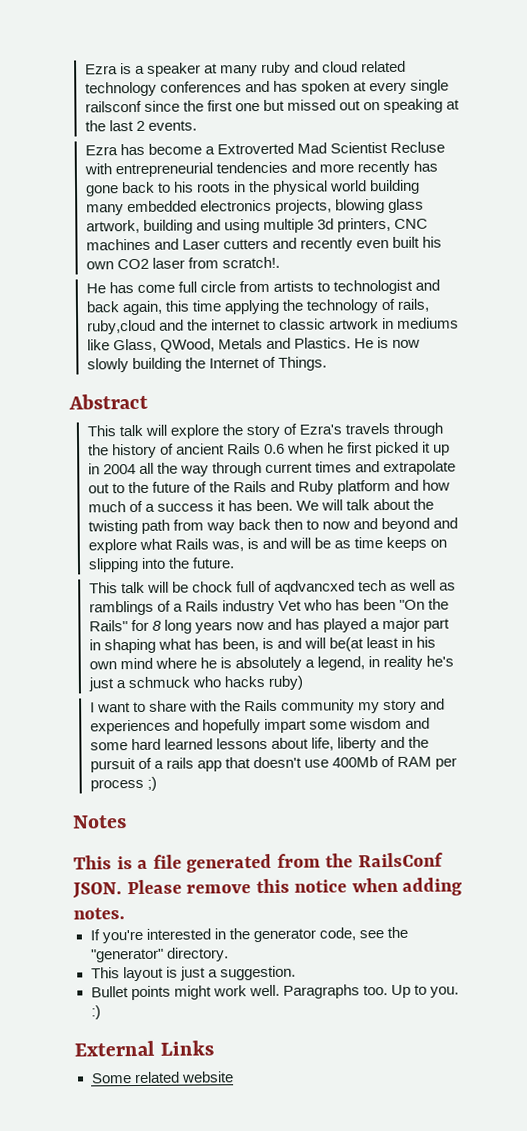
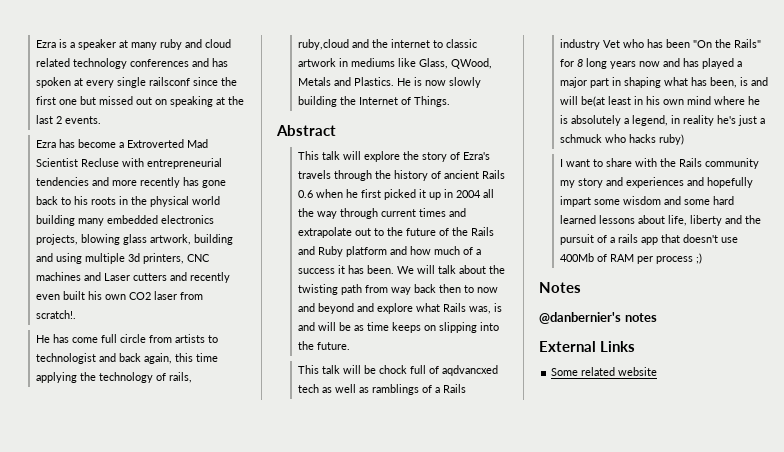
[73,852,444,873] [72,877,463,899] [73,907,125,920] [89,926,408,944] [90,947,229,963] [90,965,296,982] [90,984,459,1001] [90,1005,101,1020] This is a file generated from the RailsConf JSON. Please remove this notice when adding notes. // If you're interested in the generator code, see the "generator" directory. // This layout is just a suggestion. // Bullet points might work well. Paragraphs too. Up to you. :) -> [539,312,657,324] @danbernier's notes

